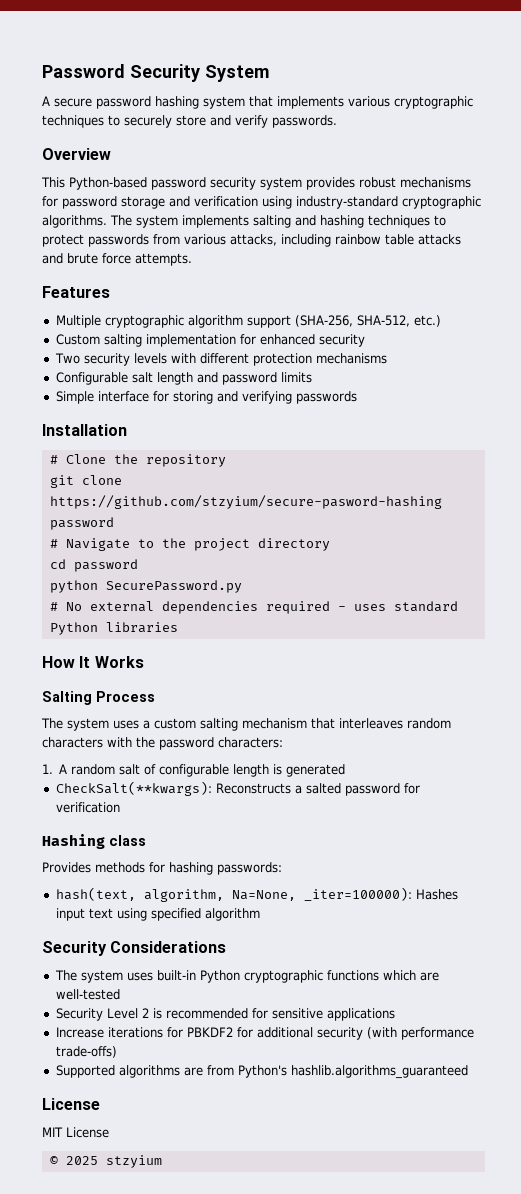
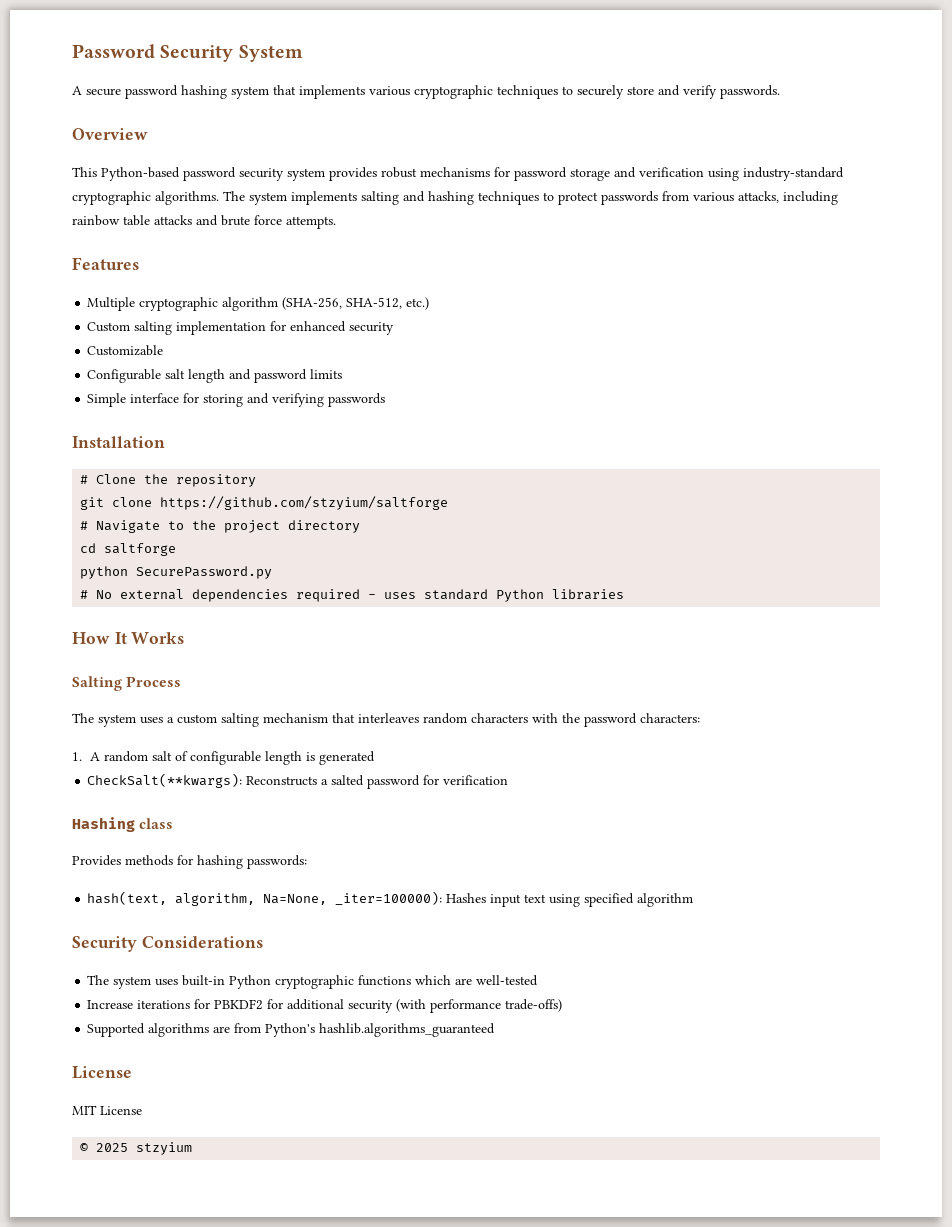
[246,315,291,328] support -> (279, 304) none
[54,353,387,366] Two security levels with different protection mechanisms -> [87,345,164,356] Customizable
[49,495,442,509] [49,517,114,530] https://github.com/stzyium/secure-pasword-hashing password -> [160,496,449,510] https://github.com/stzyium/saltforge
[73,559,138,572] password -> [104,543,177,556] saltforge
[55,1008,395,1021] // Security Level 2 is recommended for sensitive applications -> (539, 980) none

